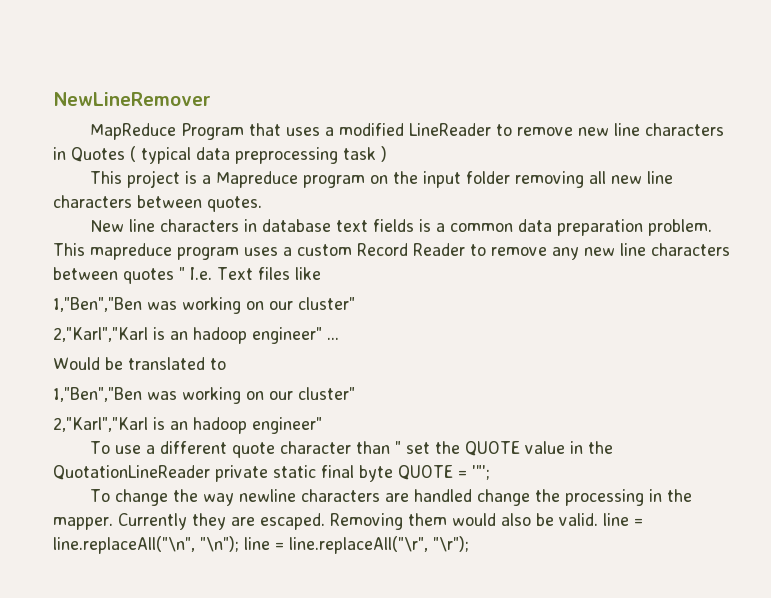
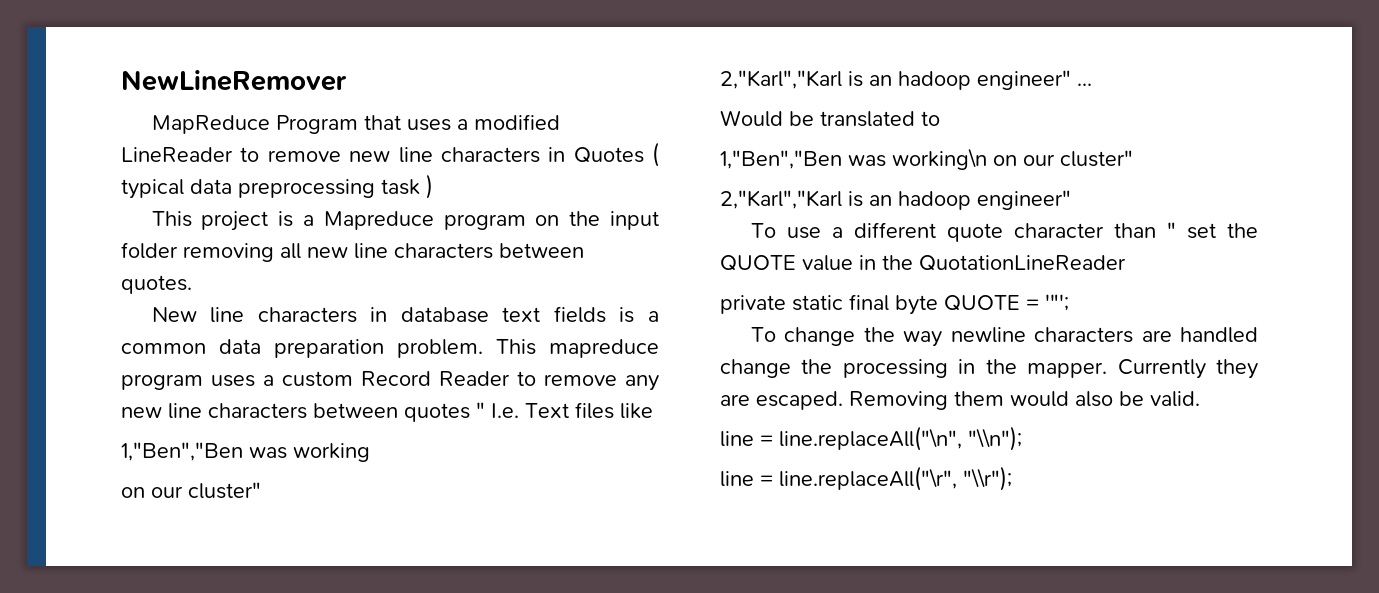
(241, 305) none -> (370, 452) //
[182,387,241,404] working -> [892,148,987,170] working\n
(210, 472) none -> (1126, 263) //
(598, 519) none -> (1200, 399) //
[200,536,239,552] "\n"); -> [968,426,1022,451] "\\n"); //
[433,536,469,552] "\r"); -> [963,466,1012,491] "\\r");

